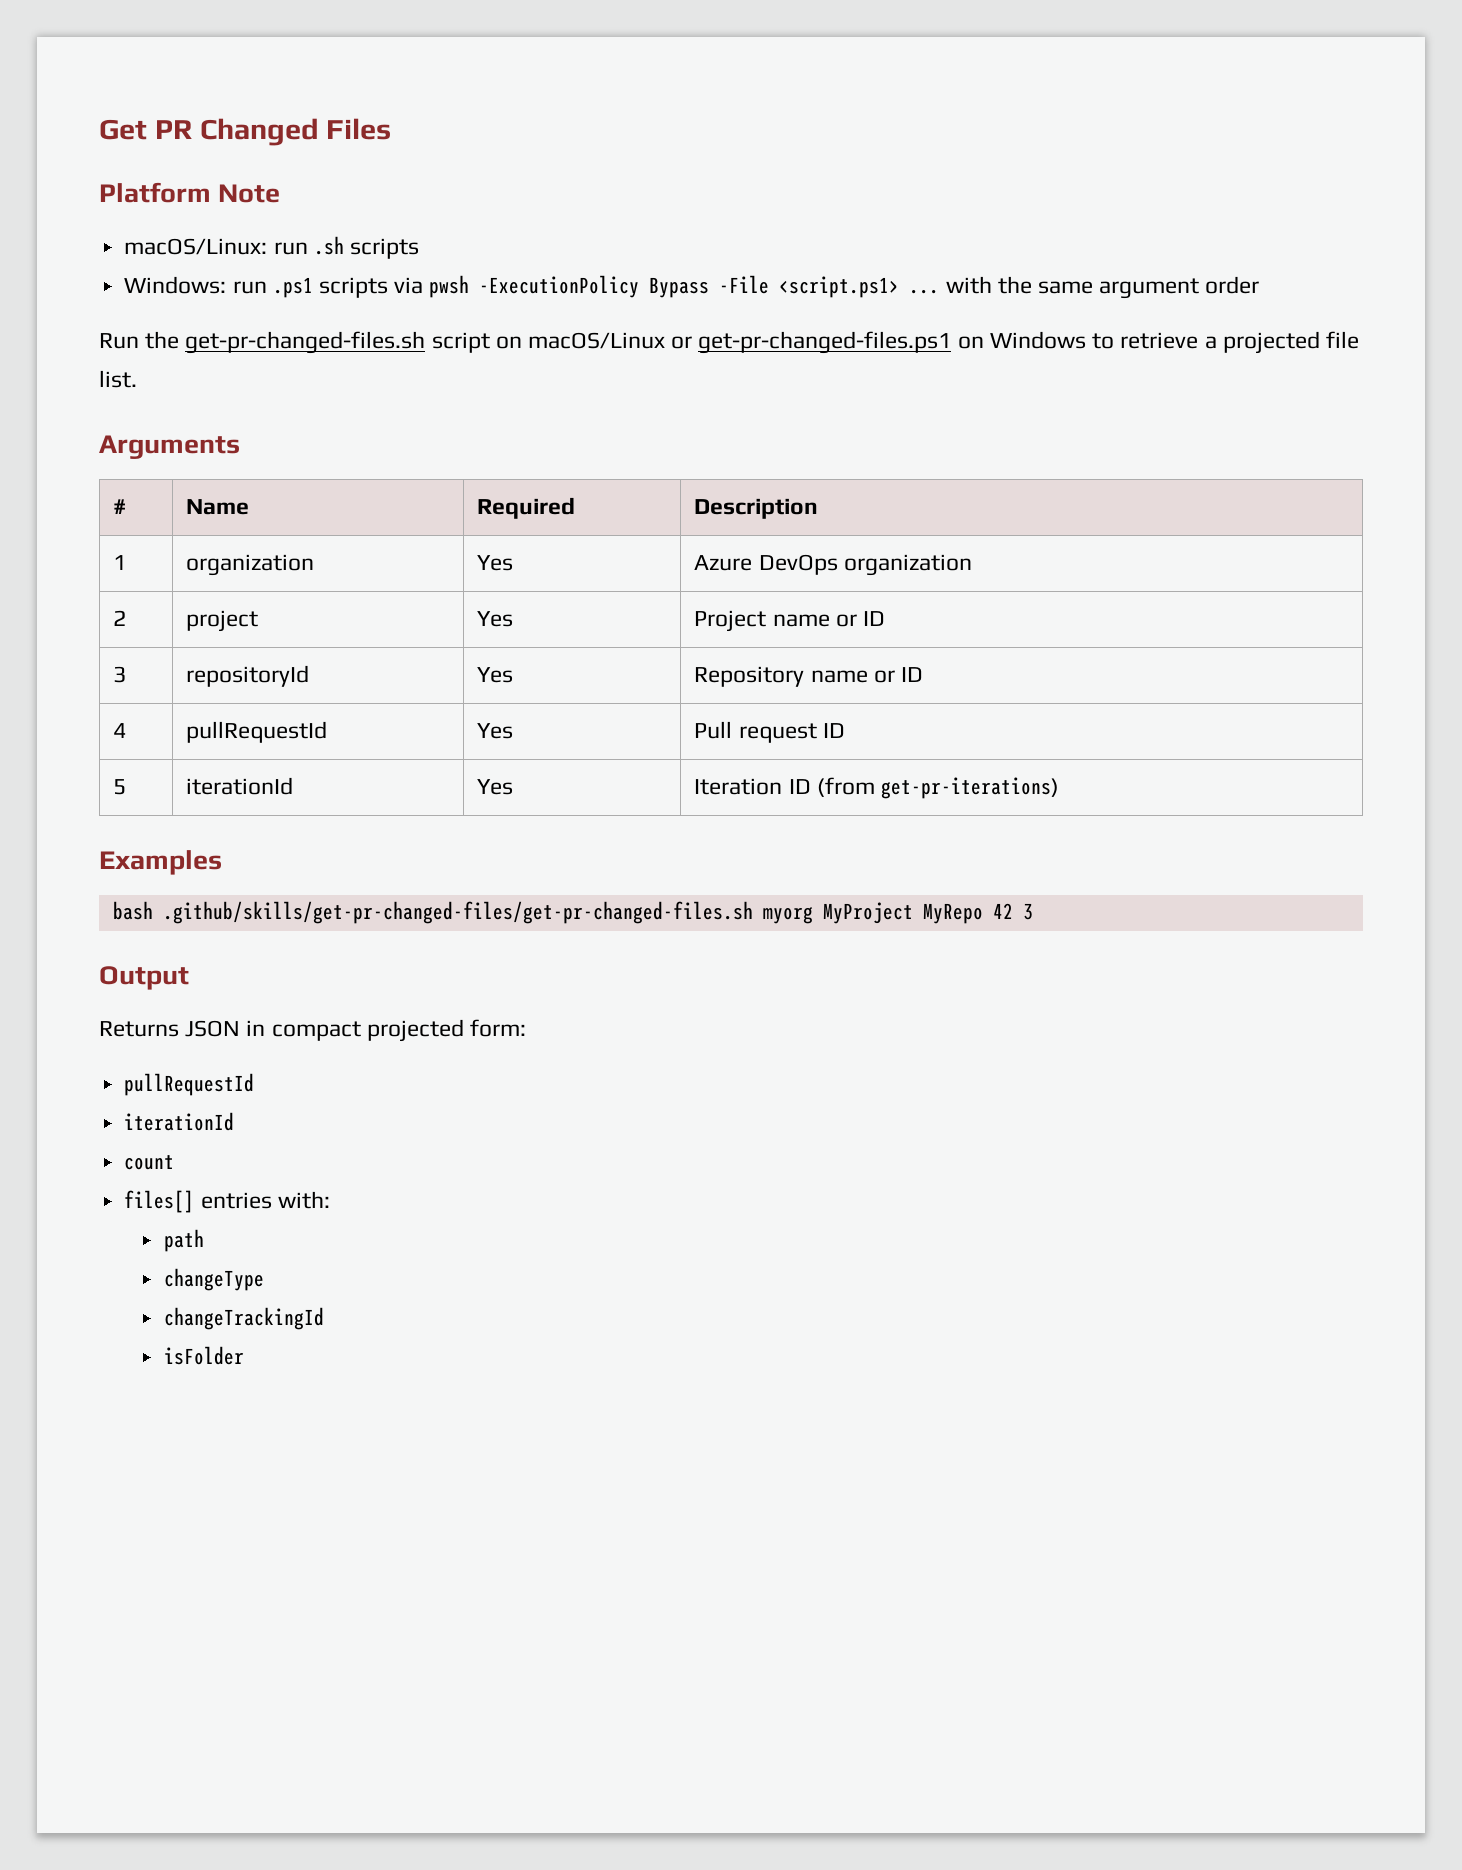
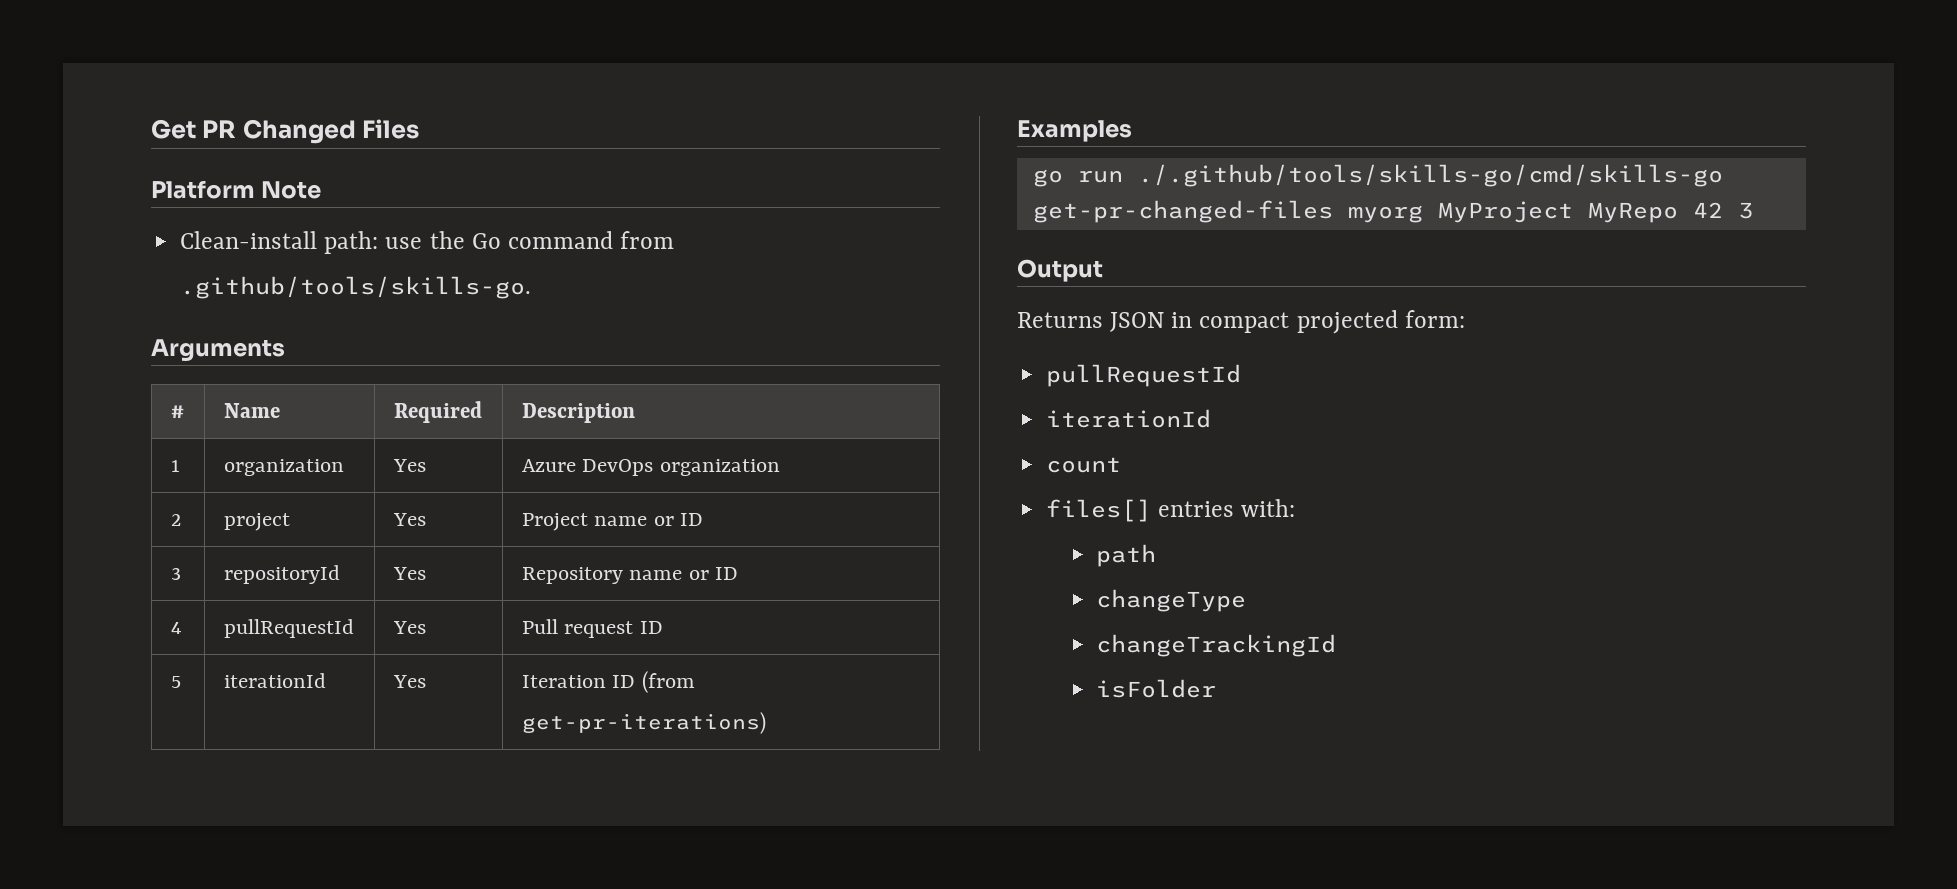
[124,236,419,259] [124,275,1260,299] [99,331,1359,354] [99,370,137,388] macOS/Linux: run .sh scripts // Windows: run .ps1 scripts via pwsh -ExecutionPolicy Bypass -File <script.ps1> ... with the same argument order // Run the get-pr-changed-files.sh script on macOS/Linux or get-pr-changed-files.ps1 on Windows to retrieve a projected file list. -> [180,231,675,254] [180,276,532,299] Clean-install path: use the Go command from .github/tools/skills-go.
[112,901,753,924] bash .github/skills/get-pr-changed-files/get-pr-changed-files.sh -> [1032,164,1723,187] [1032,200,1333,223] go run ./.github/tools/skills-go/cmd/skills-go get-pr-changed-files

